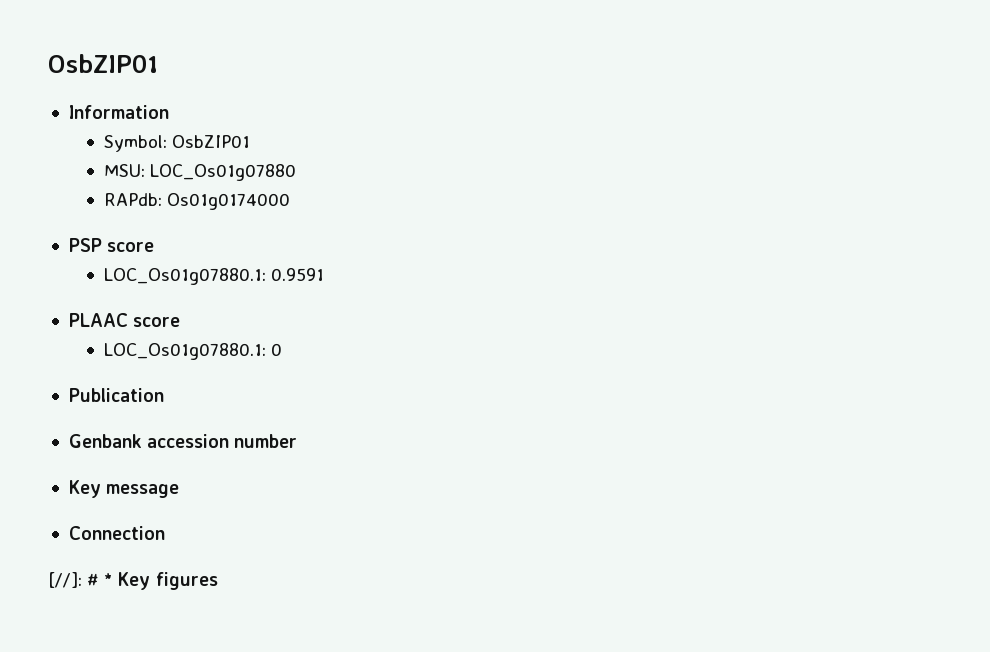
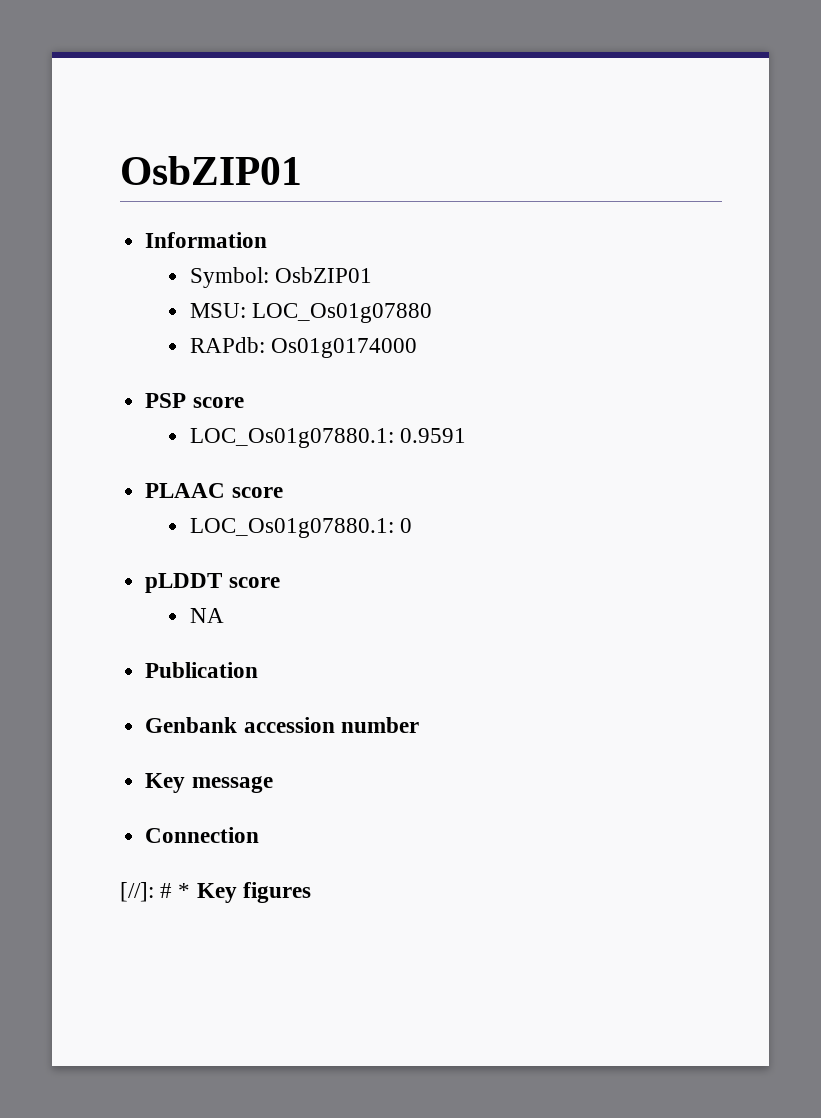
(283, 349) none -> [145,573,280,593] [190,608,225,623] // pLDDT score // NA

